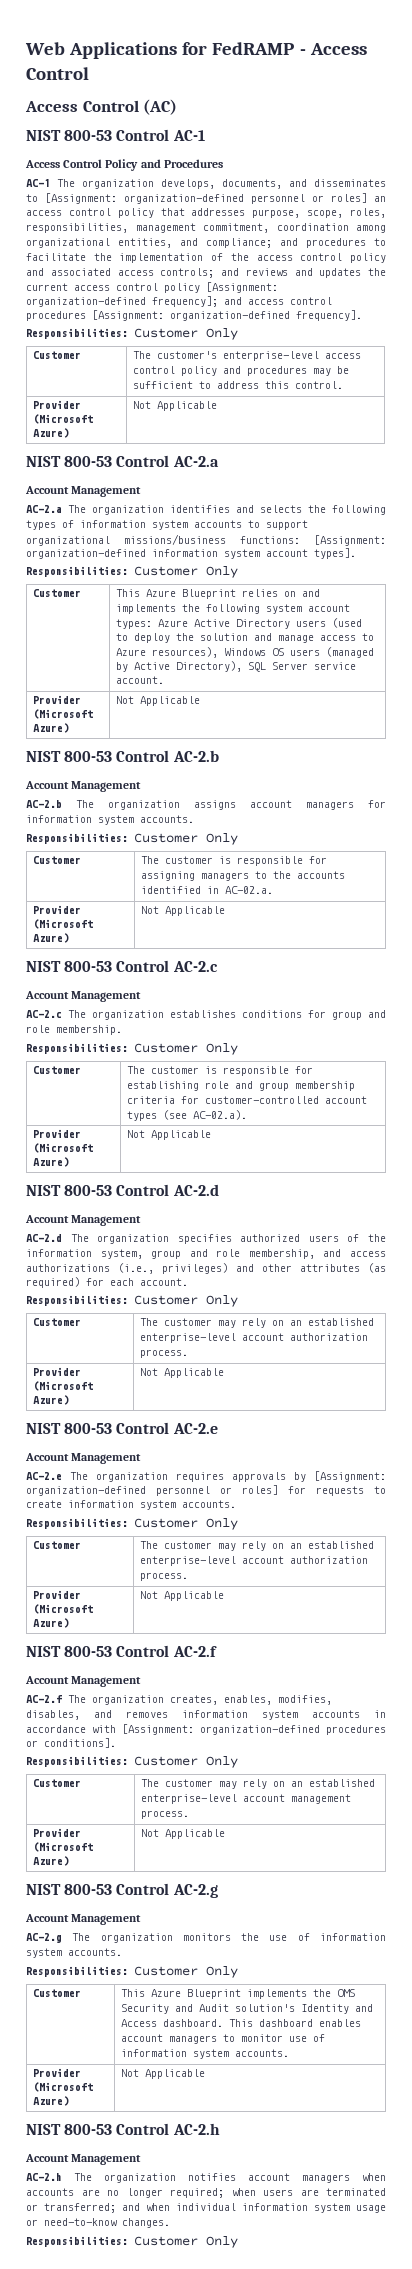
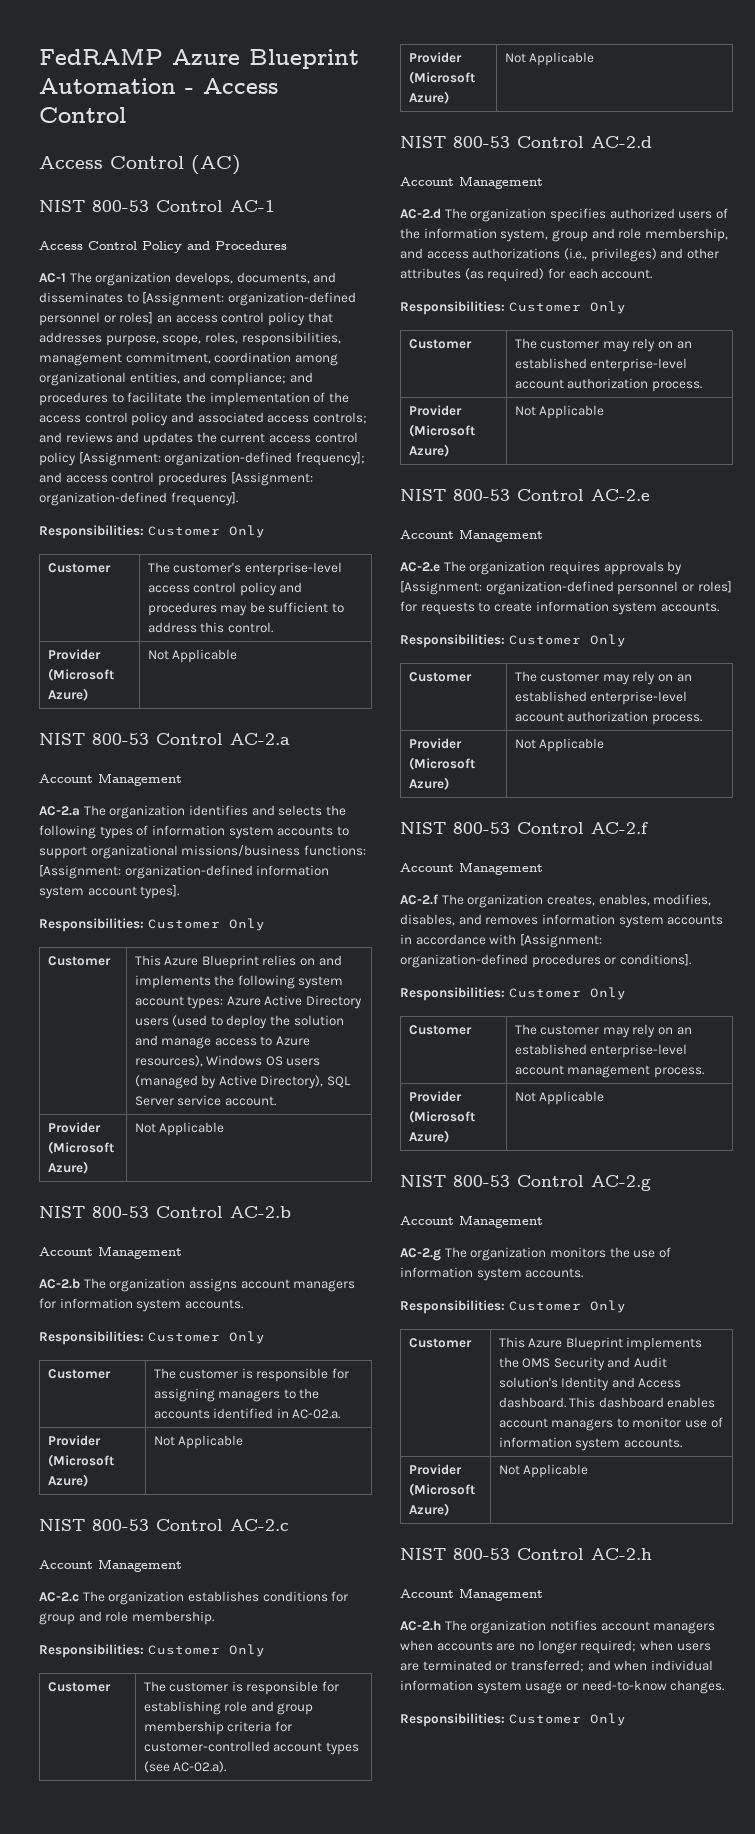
[25,42,295,59] Web Applications for FedRAMP -> [39,48,359,69] [39,78,176,94] FedRAMP Azure Blueprint Automation

